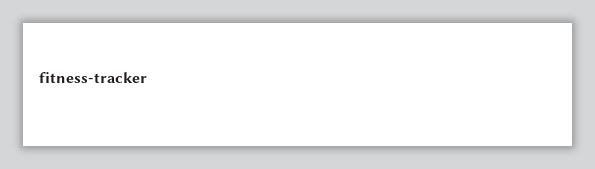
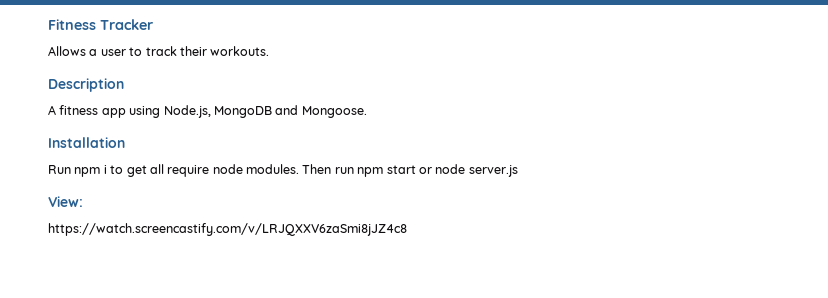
[39,72,147,83] fitness-tracker -> [48,19,153,30] [48,46,270,56] [48,78,124,92] [48,105,367,118] [48,137,125,148] [48,164,518,177] [48,196,83,207] [48,223,407,236] Fitness Tracker // Allows a user to track their workouts. // Description // A fitness app using Node.js, MongoDB and Mongoose. // Installation // Run npm i to get all require node modules. Then run npm start or node server.js // View: // https://watch.screencastify.com/v/LRJQXXV6zaSmi8jJZ4c8

